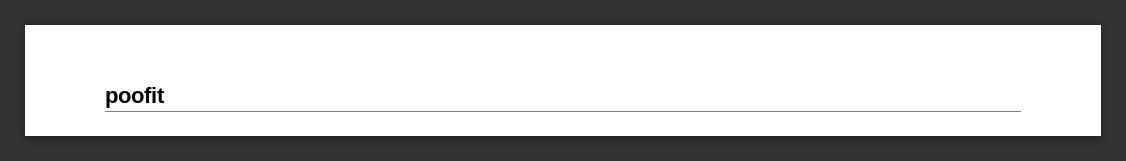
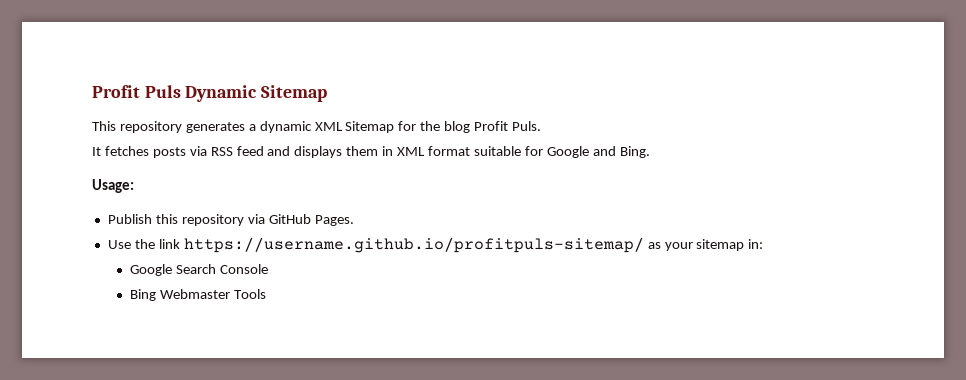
[105,87,165,108] poofit -> [92,85,328,102] [92,121,542,133] [92,146,650,158] [92,179,134,193] [107,214,354,226] [107,237,764,253] [130,264,269,276] [130,289,267,301] Profit Puls Dynamic Sitemap // This repository generates a dynamic XML Sitemap for the blog Profit Puls. // It fetches posts via RSS feed and displays them in XML format suitable for Google and Bing. // Usage: // Publish this repository via GitHub Pages. // Use the link https://username.github.io/profitpuls-sitemap/ as your sitemap in: // Google Search Console // Bing Webmaster Tools

